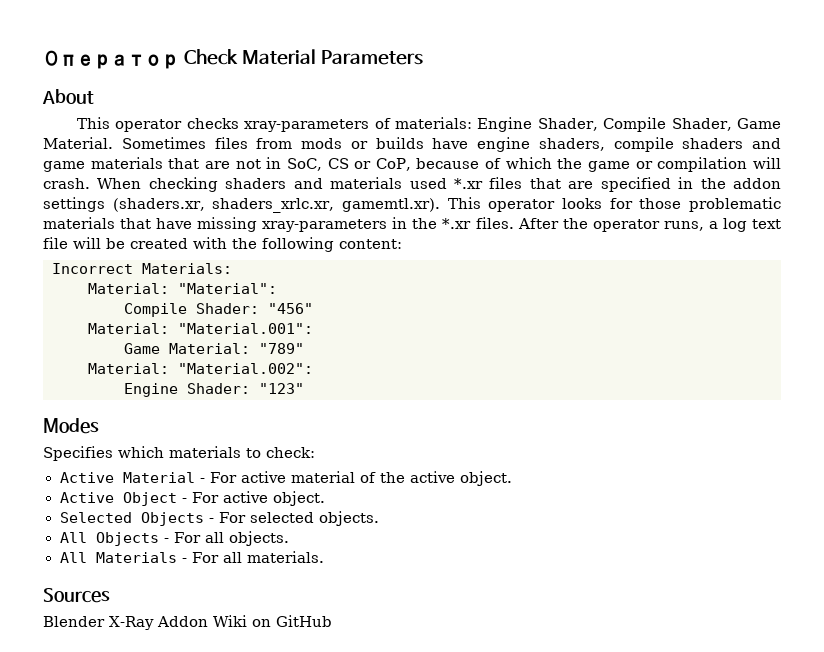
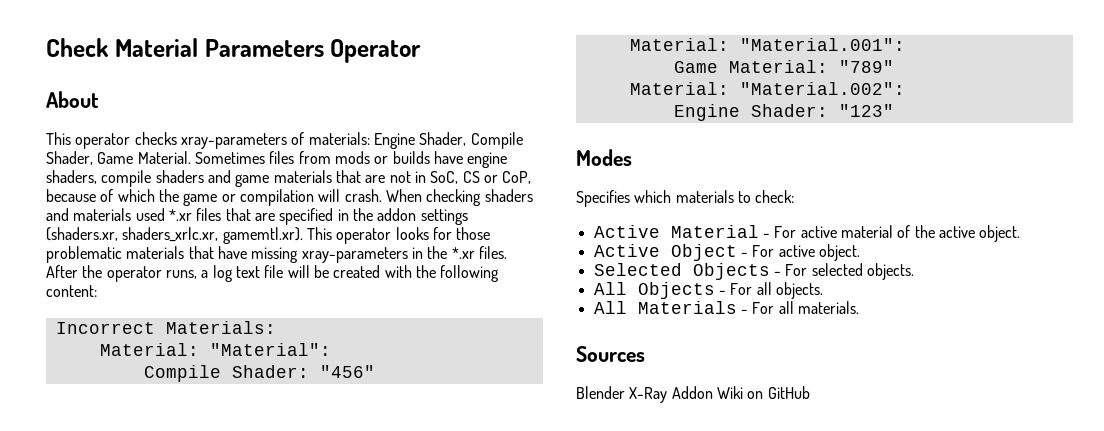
[43,50,179,69] Оператор -> (46, 47) none
(424, 57) none -> [330,39,422,63] Operator

